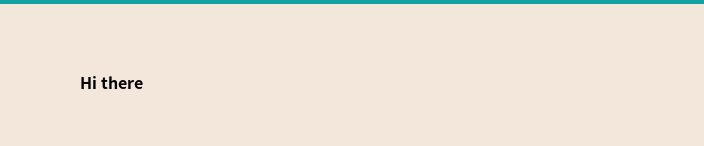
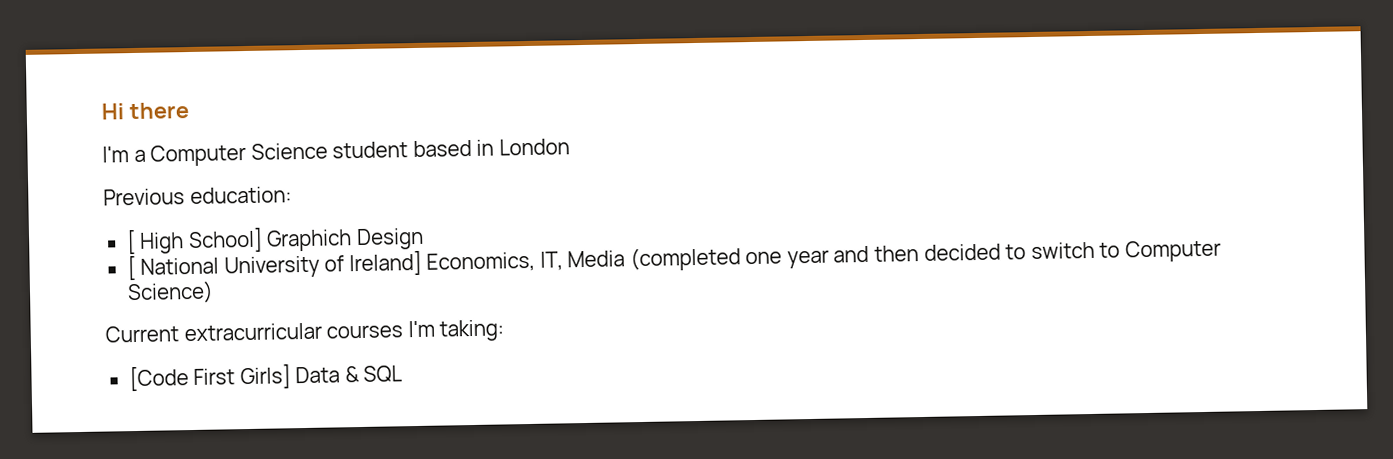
(144, 82) none -> [102,138,570,167] [103,186,292,206] [125,227,424,255] [126,239,1221,281] [126,280,214,305] [105,319,505,343] [128,364,404,392] // I'm a Computer Science student based in London // Previous education: // [ High School] Graphich Design // [ National University of Ireland] Economics, IT, Media (completed one year and then decided to switch to Computer Science) // Current extracurricular courses I'm taking: // [Code First Girls] Data & SQL

